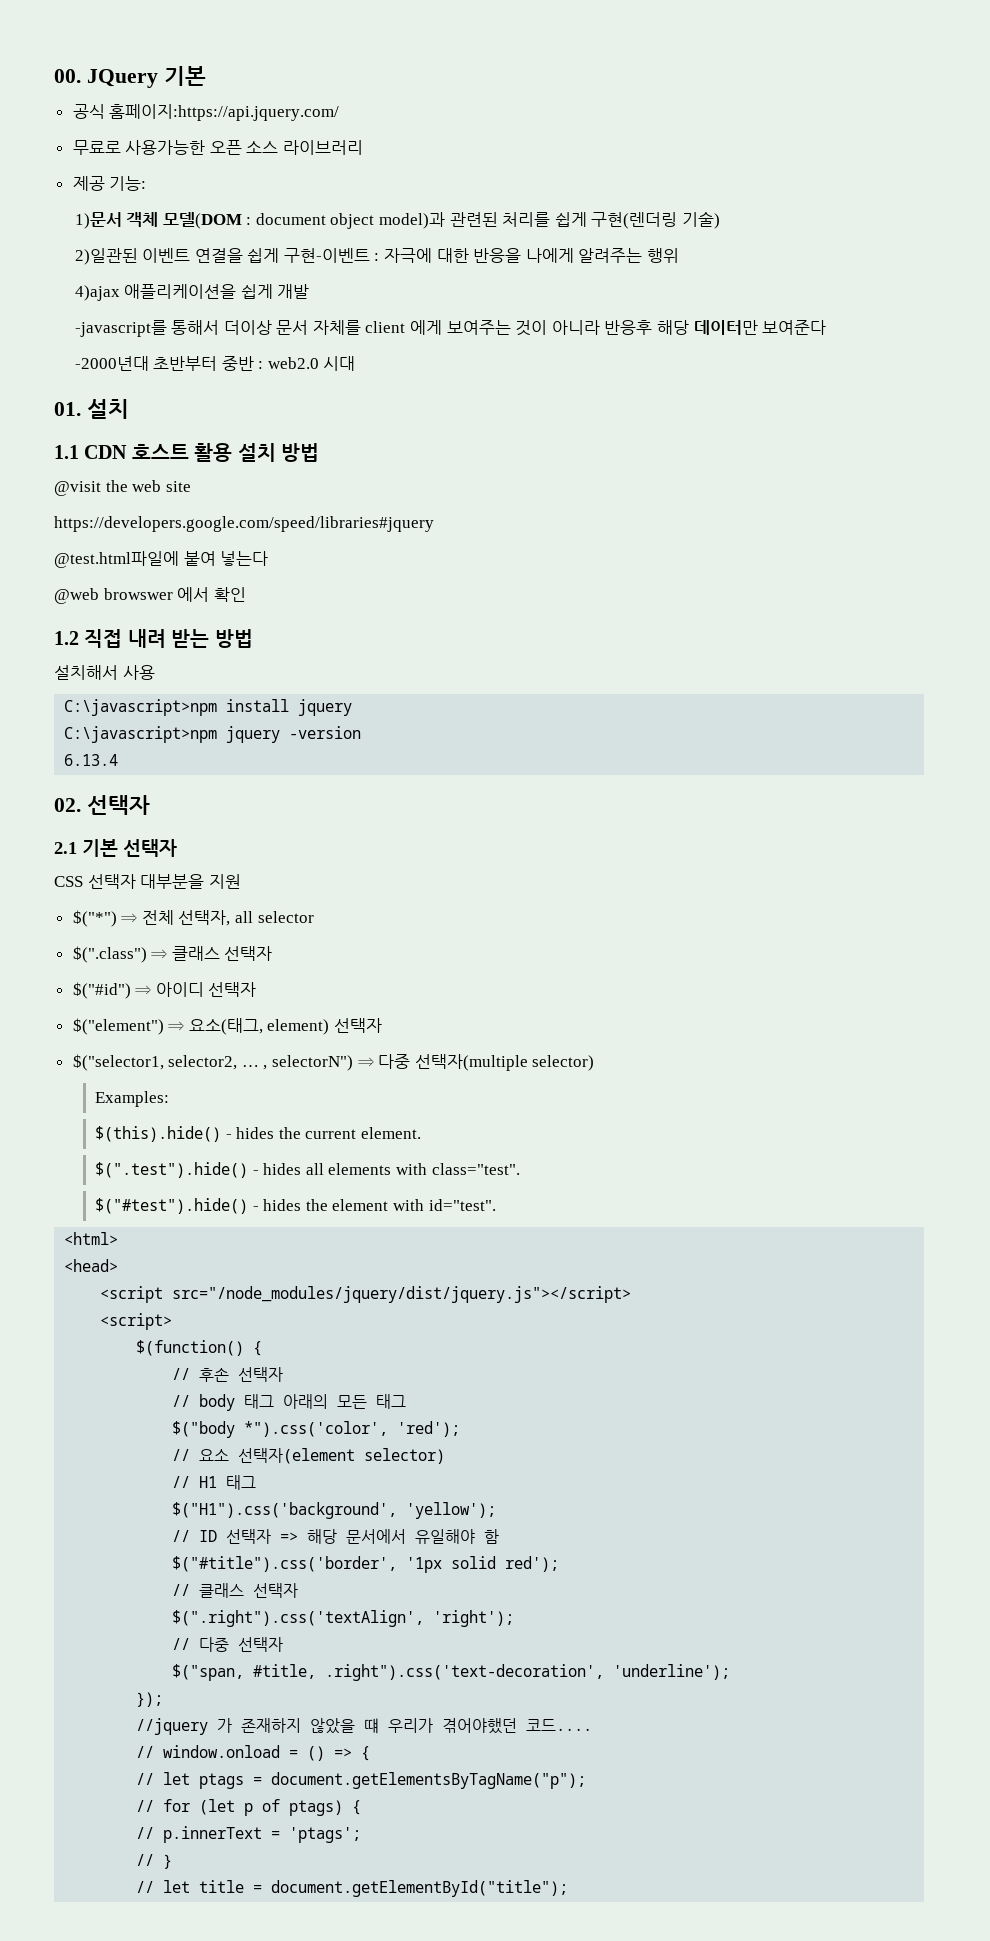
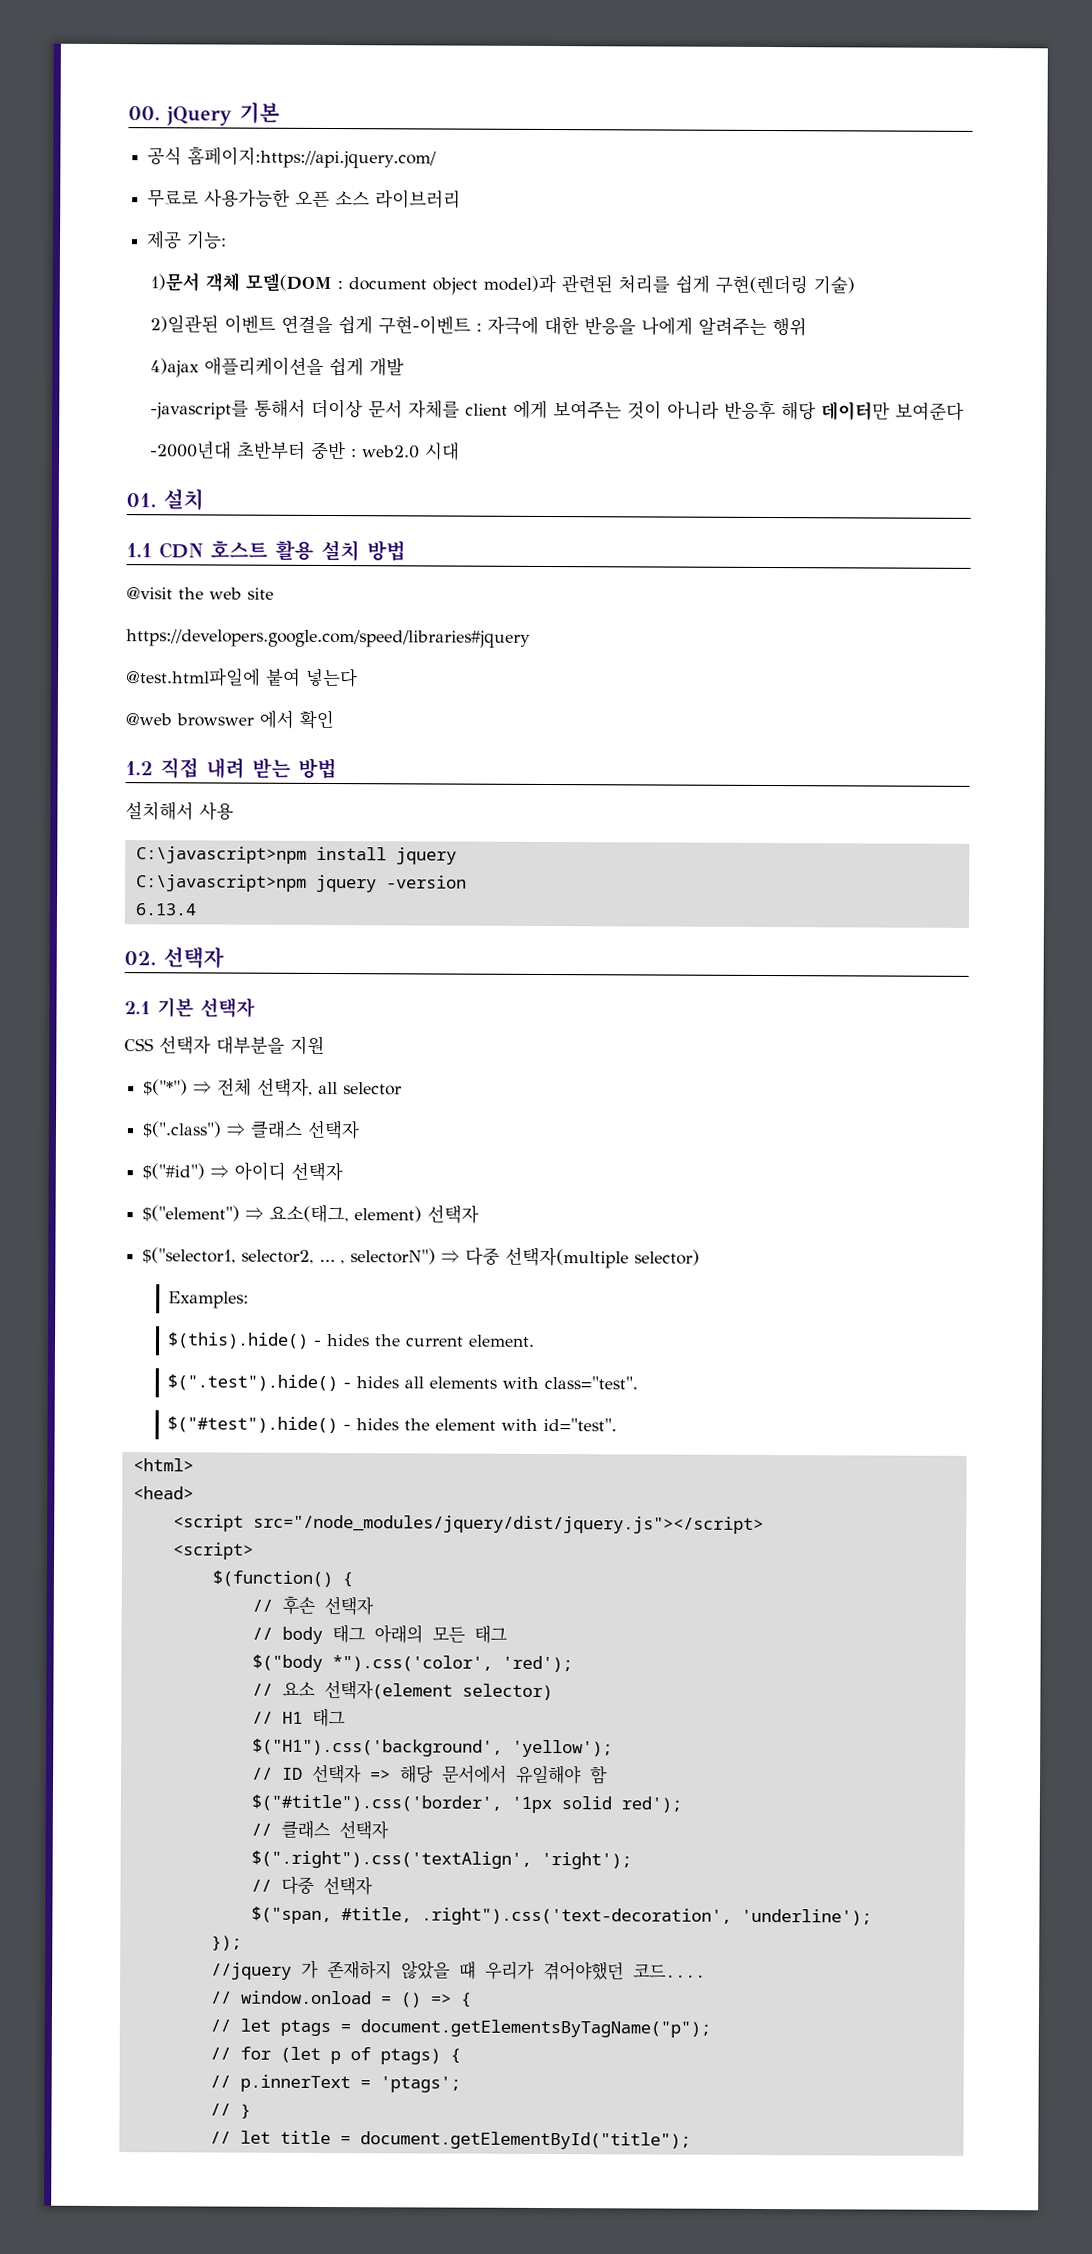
[86,69,158,88] JQuery -> [166,106,232,126] jQuery

